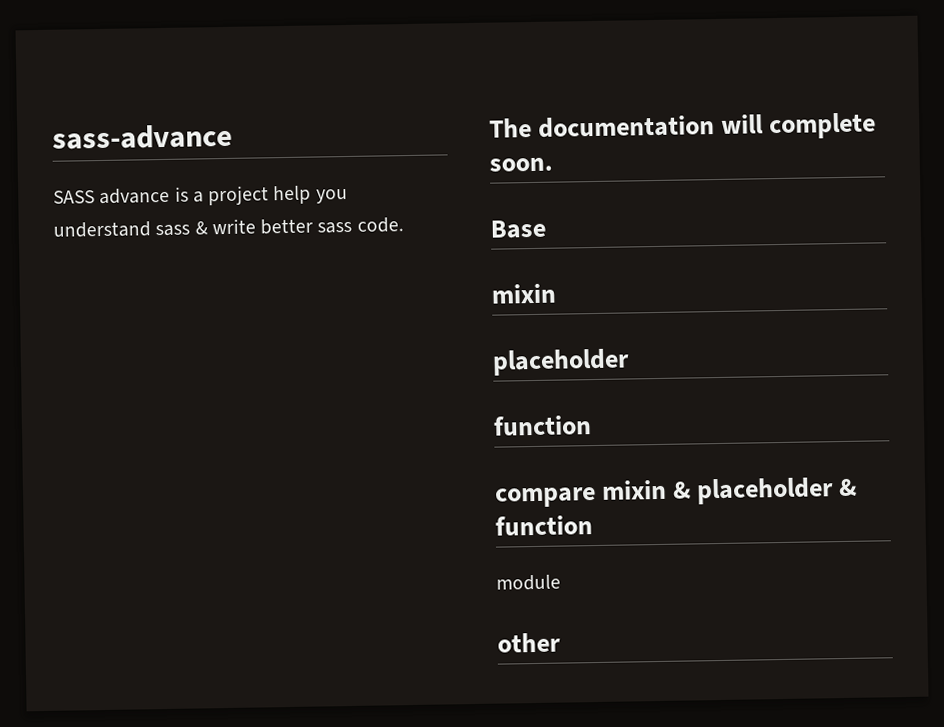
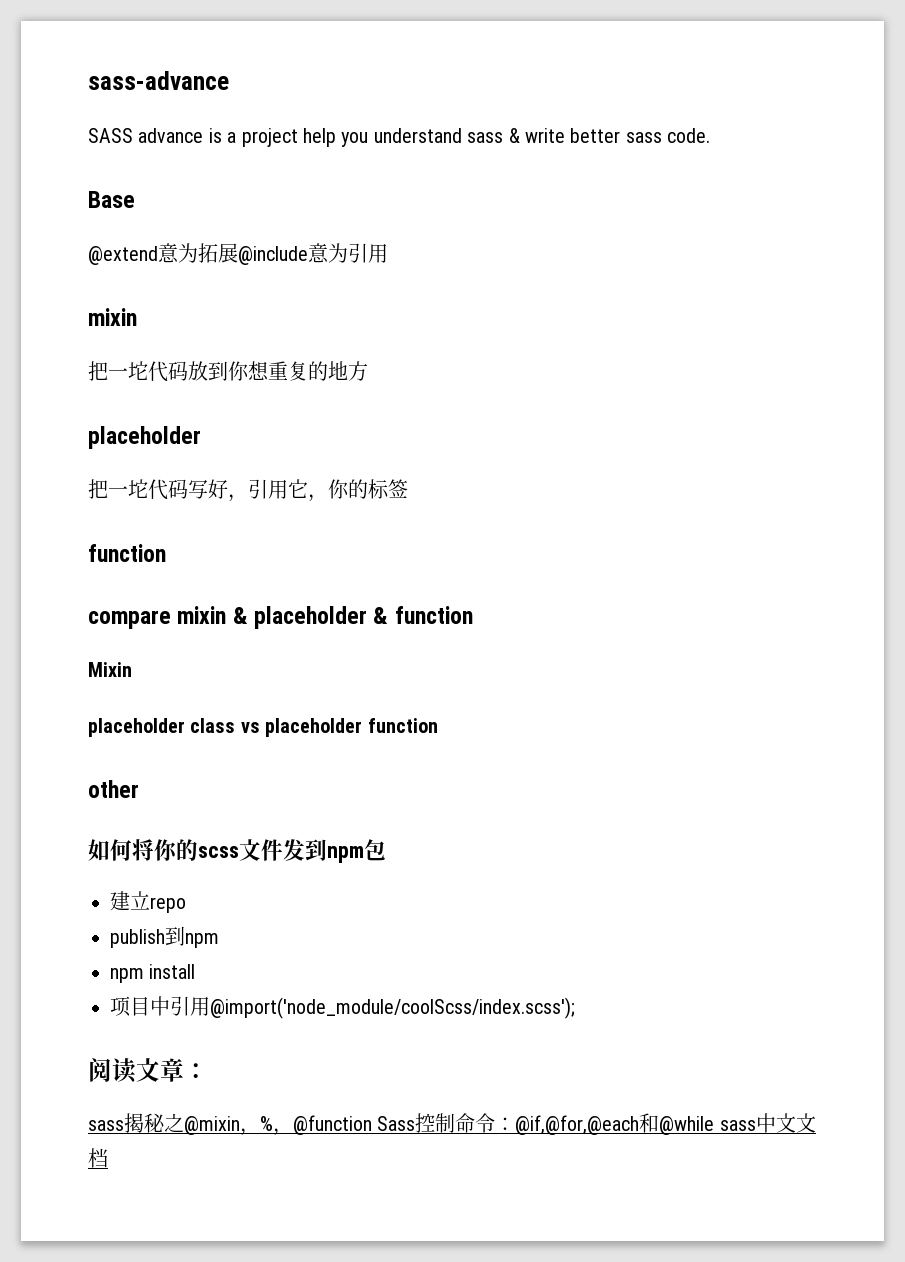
[489,112,877,140] [489,157,553,172] [490,219,546,239] [491,283,557,304] [492,348,630,376] The documentation will complete soon. // Base // mixin // placeholder -> [88,191,135,208] [88,243,388,265] [88,308,137,326] [88,361,368,382] [88,426,201,449] [88,479,408,502] Base // @extend意为拓展@include意为引用 // mixin // 把一坨代码放到你想重复的地方 // placeholder // 把一坨代码写好，引用它，你的标签
[496,574,561,591] [497,632,561,653] module // other -> [88,662,132,677] [88,718,438,737] [88,780,139,798] [88,839,386,863] [110,891,186,913] [110,926,219,948] [110,964,196,983] [110,996,575,1019] [88,1058,208,1083] [88,1113,816,1136] [88,1148,108,1168] Mixin // placeholder class vs placeholder function // other // 如何将你的scss文件发到npm包 // 建立repo // publish到npm // npm install // 项目中引用@import('node_module/coolScss/index.scss'); // 阅读文章： // sass揭秘之@mixin，%，@function Sass控制命令：@if,@for,@each和@while sass中文文档

